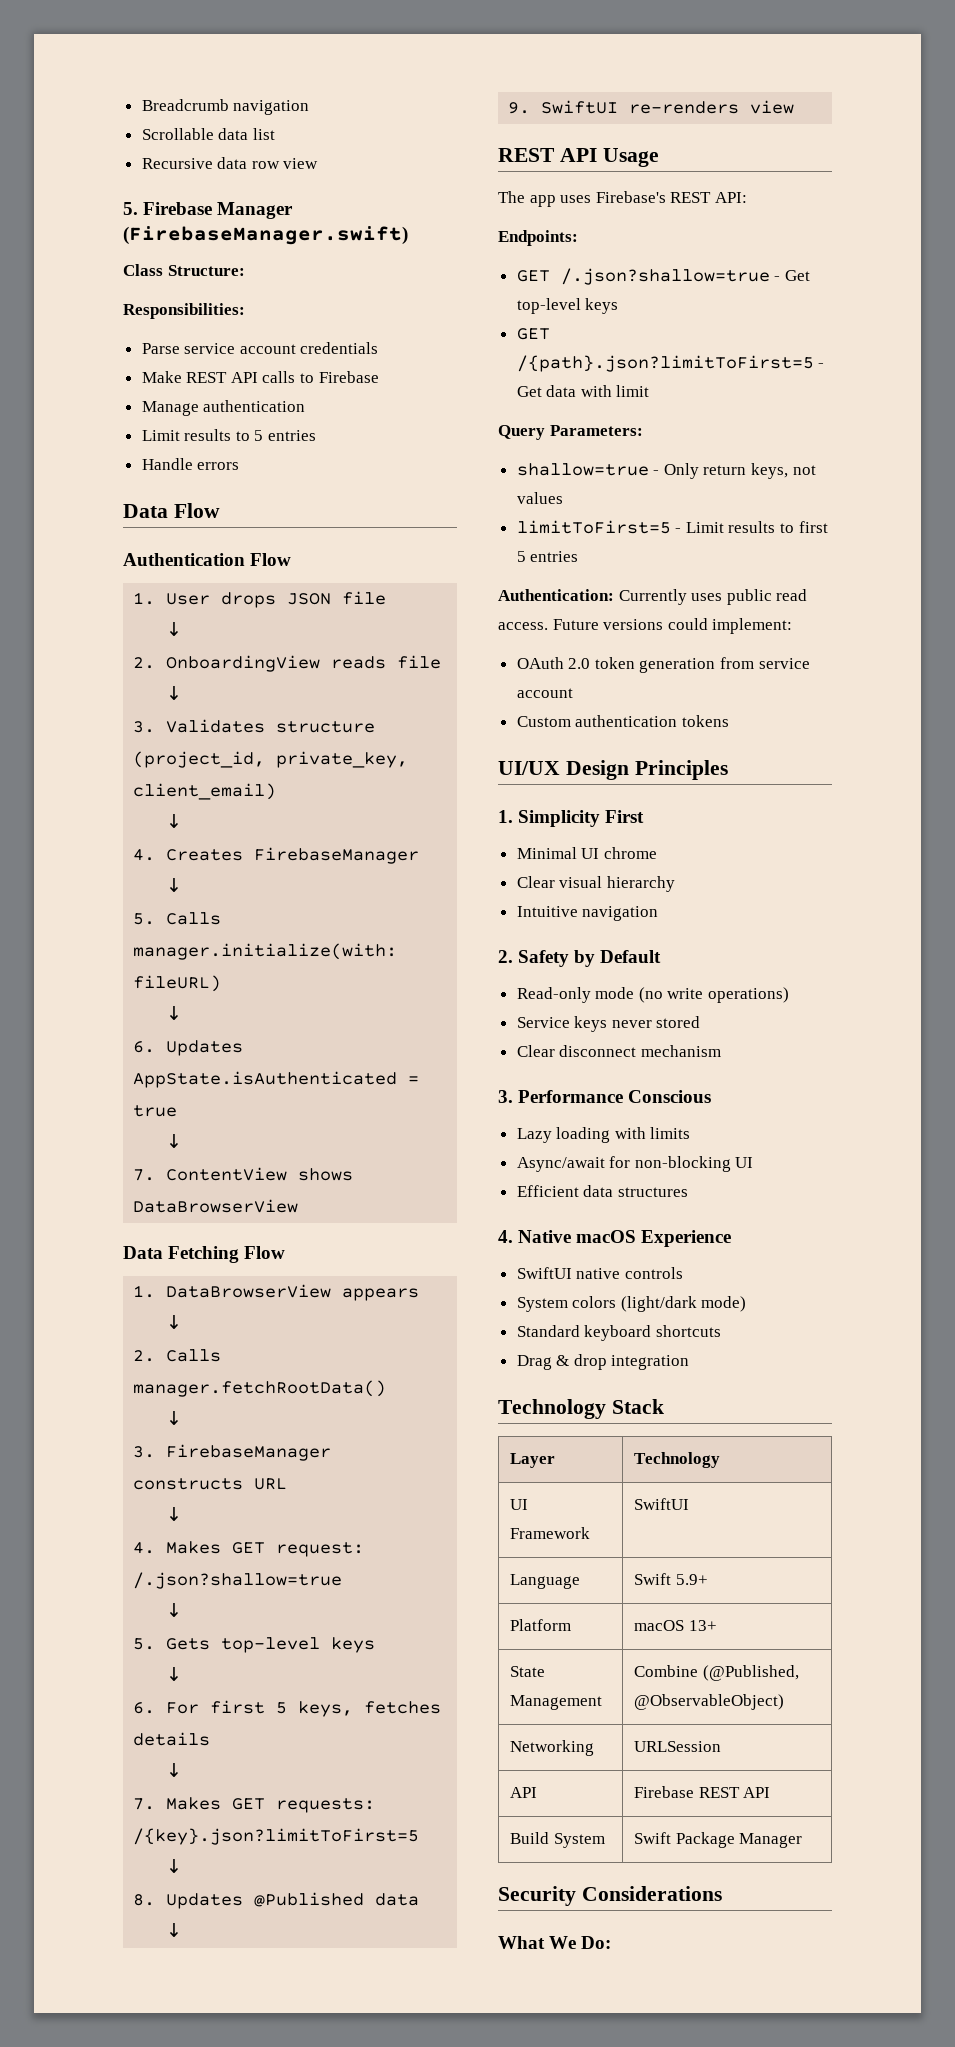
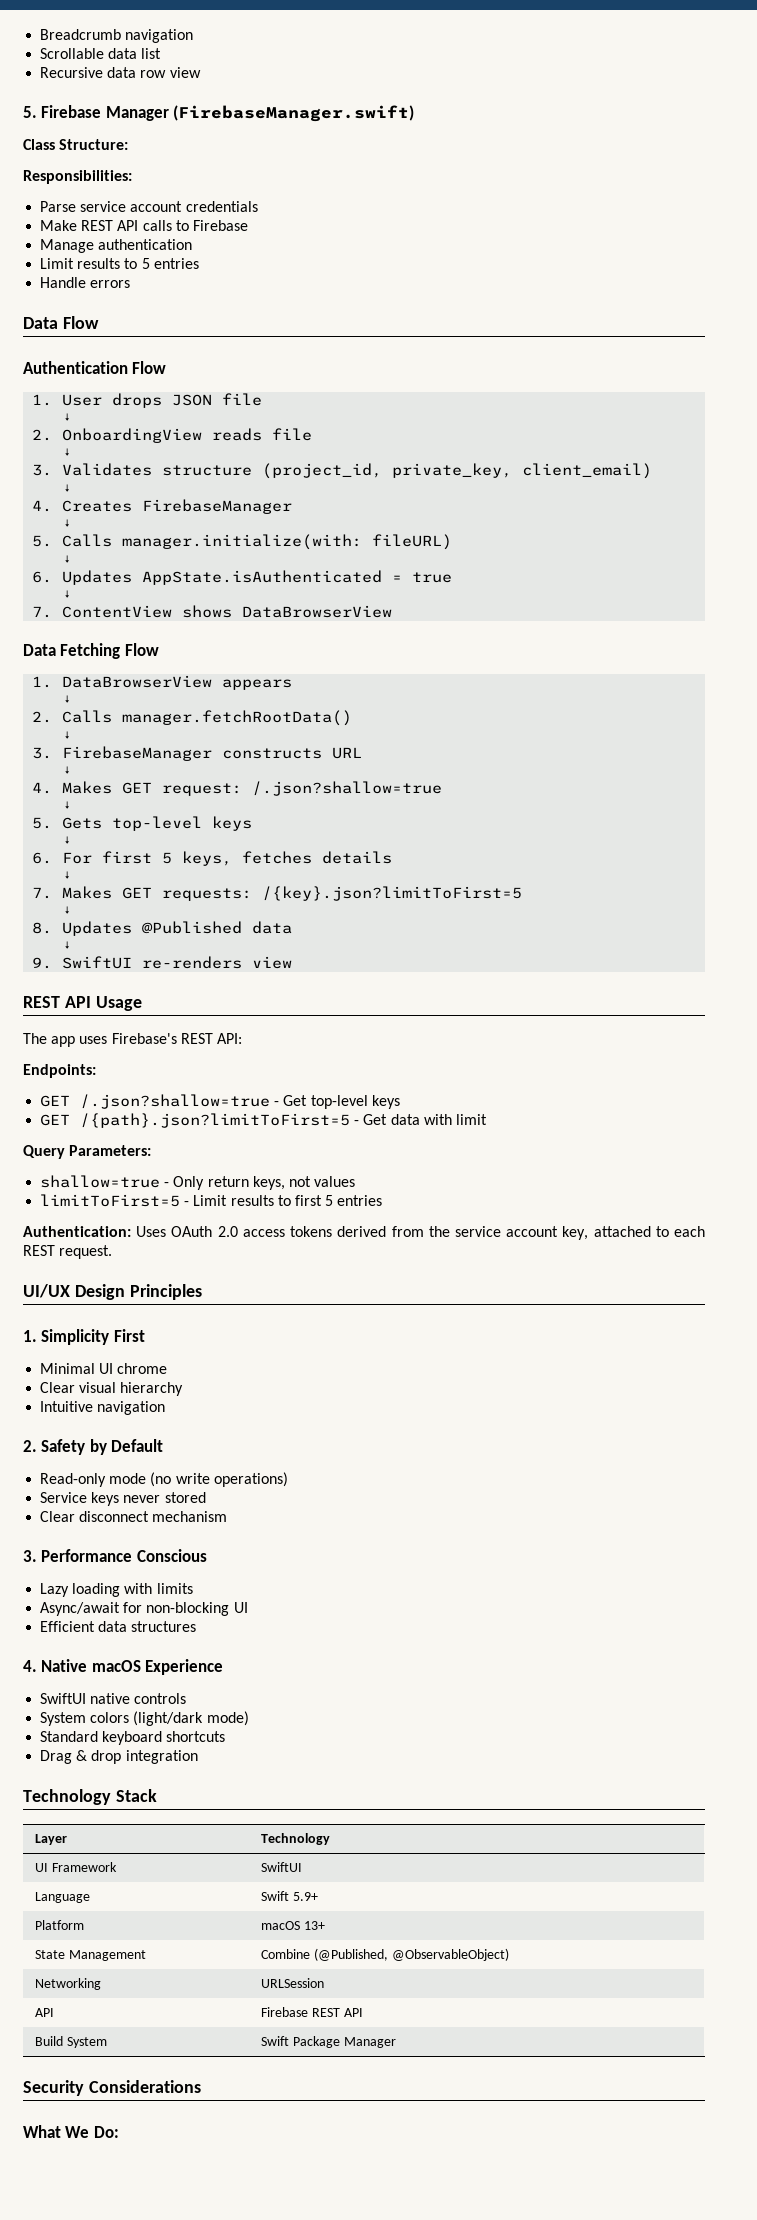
[618,589,808,605] [498,618,793,634] [516,657,810,673] [516,688,573,698] [516,715,729,727] Currently uses public read access. Future versions could implement: // OAuth 2.0 token generation from service account // Custom authentication tokens -> [136,1226,705,1240] [23,1245,113,1259] Uses OAuth 2.0 access tokens derived from the service account key, attached to each REST request.

